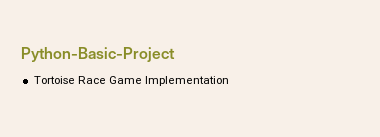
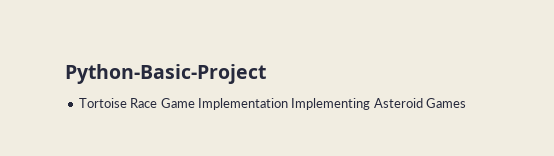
(229, 81) none -> [291,98,466,110] Implementing Asteroid Games

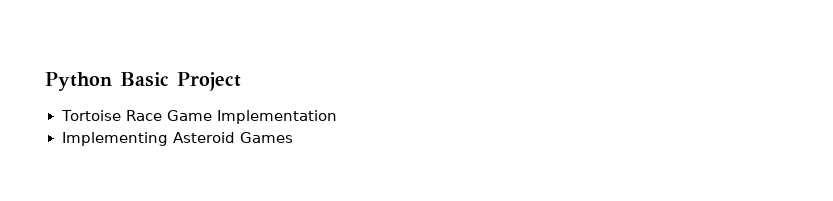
[65,64,266,84] Python-Basic-Project -> [45,72,241,91] Python Basic Project
(288, 104) none -> (338, 117) //

